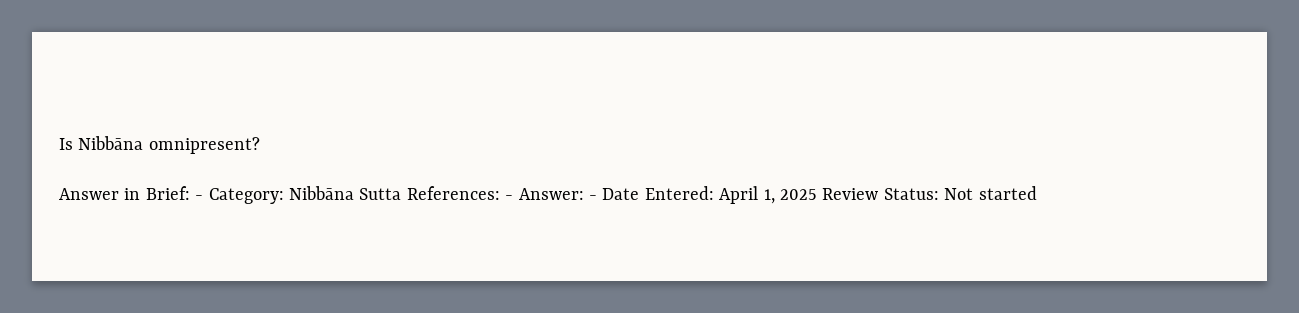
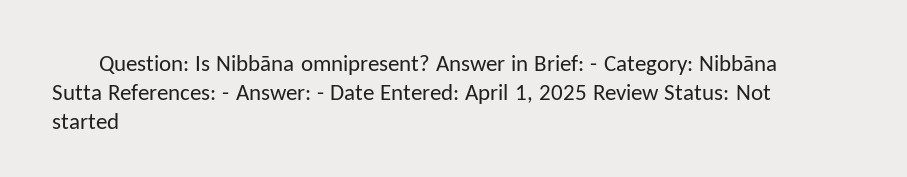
(59, 144) none -> [98,55,189,74] Question:
(260, 145) // -> (430, 65) none

